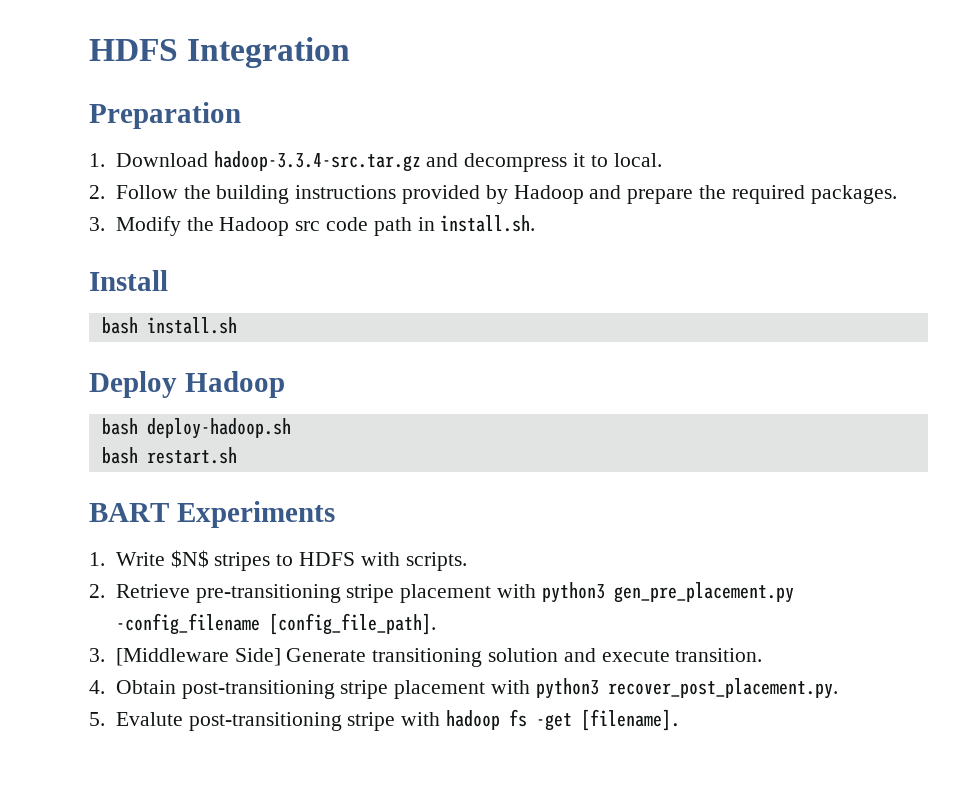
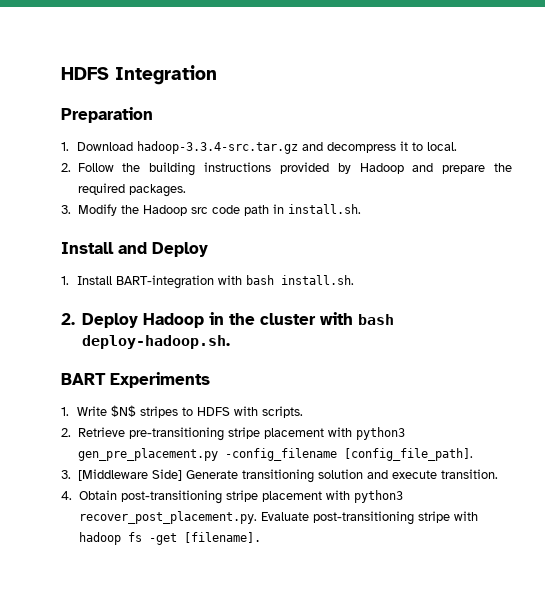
[101,317,237,334] [89,371,285,398] [101,418,291,439] [101,447,237,464] // bash install.sh // Deploy Hadoop // bash deploy-hadoop.sh // bash restart.sh -> [118,242,208,257] [61,275,355,289] [61,312,394,328] [81,335,230,349] and Deploy // 1. Install BART-integration with bash install.sh. // 2. Deploy Hadoop in the cluster with bash deploy-hadoop.sh.
[89,712,183,726] // 5. Evalute -> [260,512,309,521] Evaluate

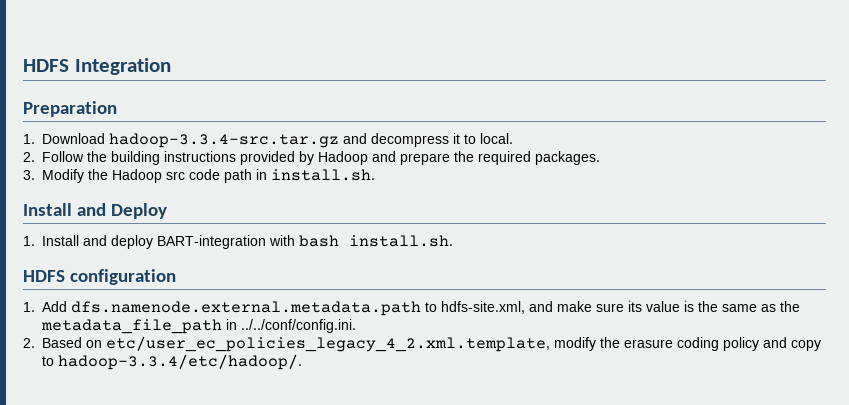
(113, 280) none -> [83,235,154,249] and deploy
[61,312,394,328] [81,335,230,349] [61,372,210,388] [61,405,304,418] [61,427,405,441] [77,448,473,461] [61,469,498,483] [61,490,403,504] [78,511,478,525] [78,532,261,545] 2. Deploy Hadoop in the cluster with bash deploy-hadoop.sh. // BART Experiments // 1. Write $N$ stripes to HDFS with scripts. // 2. Retrieve pre-transitioning stripe placement with python3 gen_pre_placement.py -config_filename [config_file_path]. // 3. [Middleware Side] Generate transitioning solution and execute transition. // 4. Obtain post-transitioning stripe placement with python3 recover_post_placement.py. Evaluate post-transitioning stripe with hadoop fs -get [filename]. -> [23,269,176,285] [23,301,801,316] [41,319,357,334] [23,336,822,352] [42,354,303,370] HDFS configuration // 1. Add dfs.namenode.external.metadata.path to hdfs-site.xml, and make sure its value is the same as the metadata_file_path in ../../conf/config.ini. // 2. Based on etc/user_ec_policies_legacy_4_2.xml.template, modify the erasure coding policy and copy to hadoop-3.3.4/etc/hadoop/.

